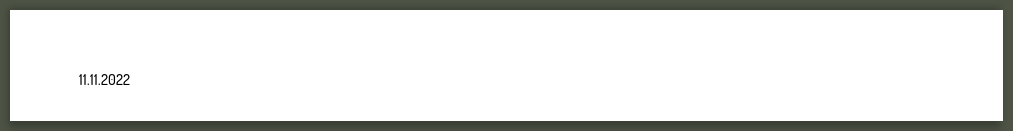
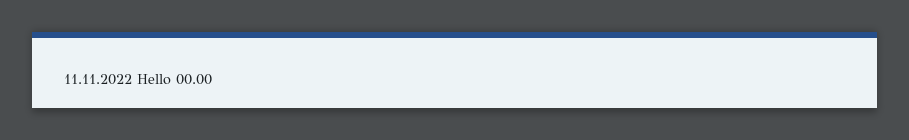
(130, 79) none -> [137,74,212,85] Hello 00.00

